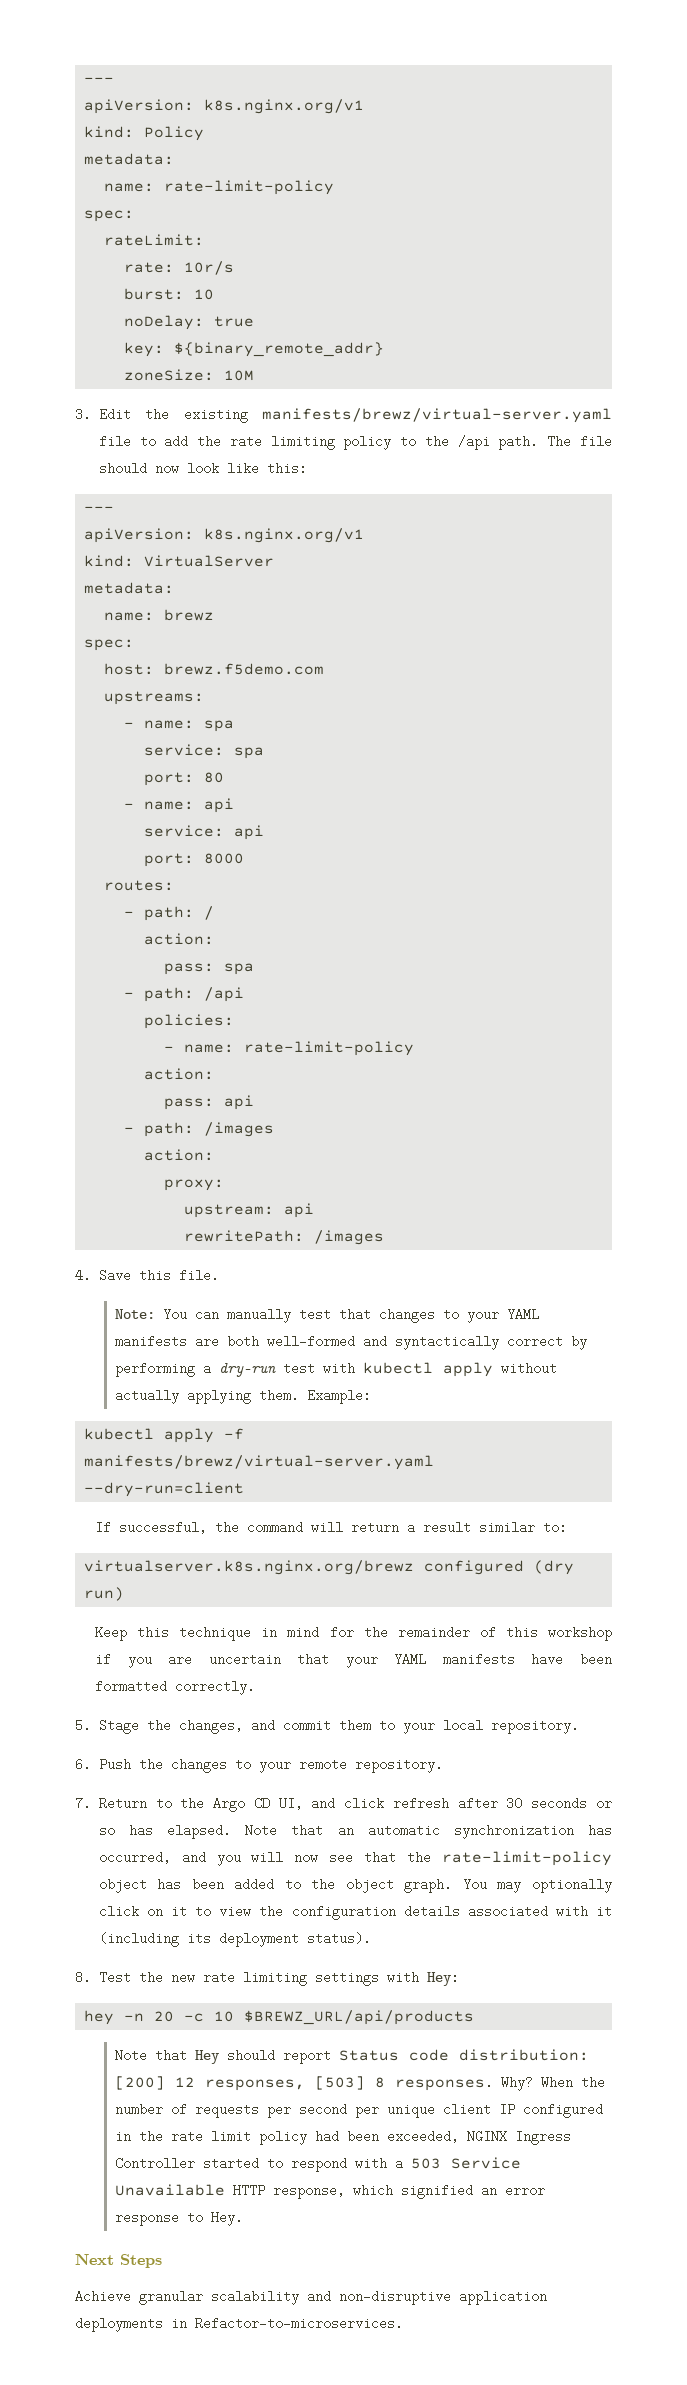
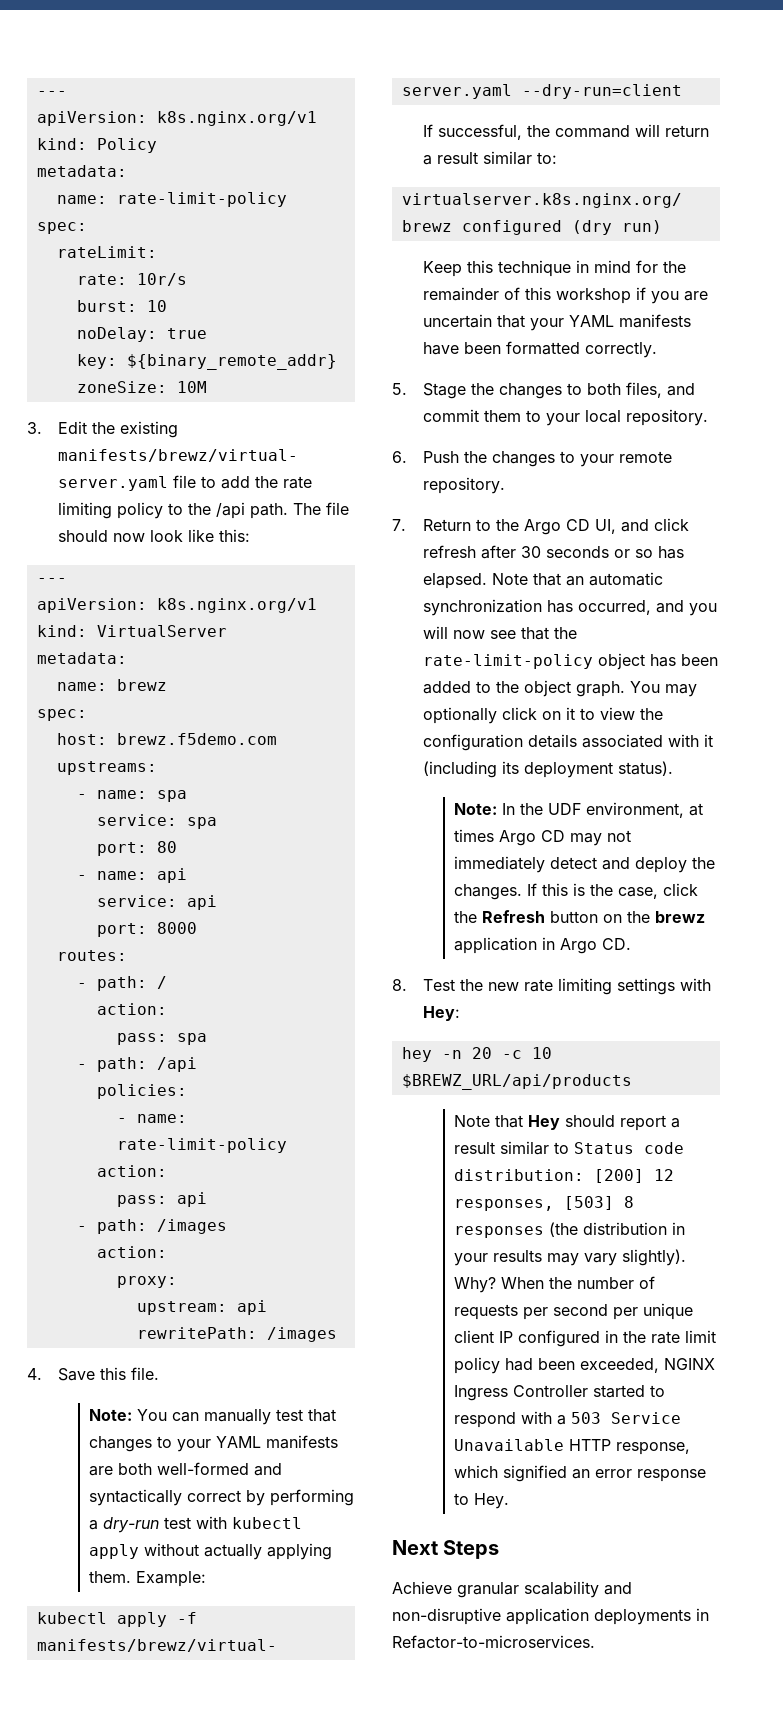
[178,1719,243,1734] changes, -> [498,382,662,399] changes to both files,
(371, 1938) none -> [453,802,703,818] [453,829,631,846] [453,856,715,873] [453,883,698,900] [453,910,705,923] [453,937,631,954] // Note: In the UDF environment, at times Argo CD may not immediately detect and deploy the changes. If this is the case, click the Refresh button on the brewz application in Argo CD.
(332, 2056) none -> [670,1118,680,1128] [453,1141,569,1155] a result similar to
[395,2076,494,2091] responses. -> [453,1222,685,1238] [453,1249,686,1266] responses (the distribution in your results may vary slightly).

